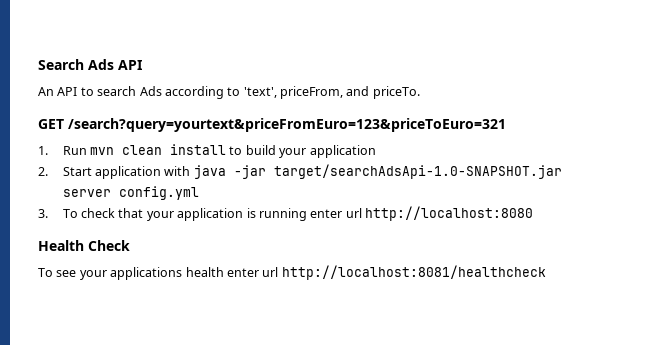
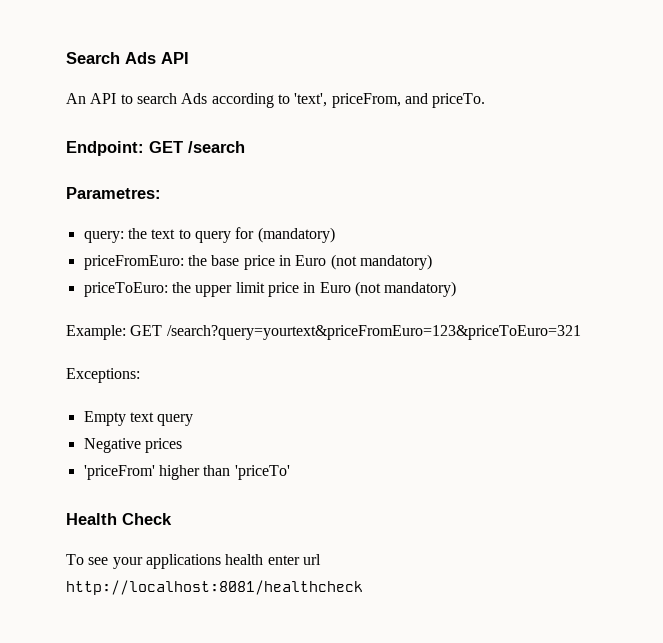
[38,118,506,132] [38,144,376,158] [38,164,562,179] [62,186,199,200] [38,206,534,221] GET /search?query=yourtext&priceFromEuro=123&priceToEuro=321 // 1. Run mvn clean install to build your application // 2. Start application with java -jar target/searchAdsApi-1.0-SNAPSHOT.jar server config.yml // 3. To check that your application is running enter url http://localhost:8080 -> [66,141,245,156] [66,187,161,199] [83,227,335,243] [83,254,432,270] [83,281,457,297] [66,325,581,340] [66,368,140,383] [83,411,194,426] [83,438,182,453] [83,465,290,480] Endpoint: GET /search // Parametres: // query: the text to query for (mandatory) // priceFromEuro: the base price in Euro (not mandatory) // priceToEuro: the upper limit price in Euro (not mandatory) // Example: GET /search?query=yourtext&priceFromEuro=123&priceToEuro=321 // Exceptions: // Empty text query // Negative prices // 'priceFrom' higher than 'priceTo'

